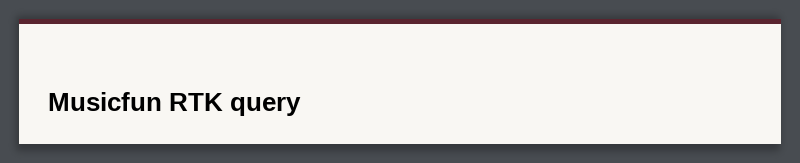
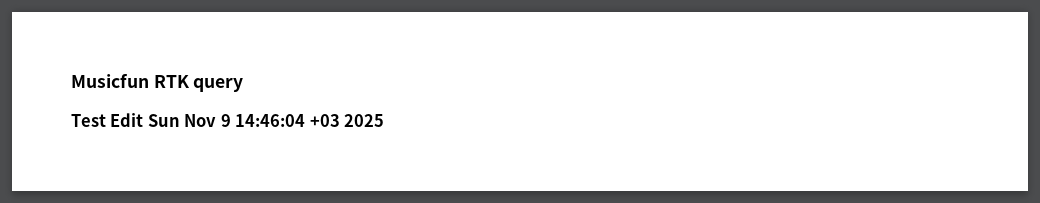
(302, 106) none -> [71,113,385,127] // Test Edit Sun Nov 9 14:46:04 +03 2025

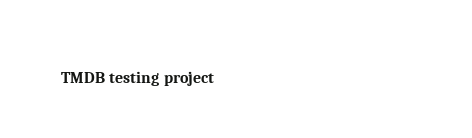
[71,73,244,92] [71,113,385,127] Musicfun RTK query // Test Edit Sun Nov 9 14:46:04 +03 2025 -> [61,71,214,86] TMDB testing project

